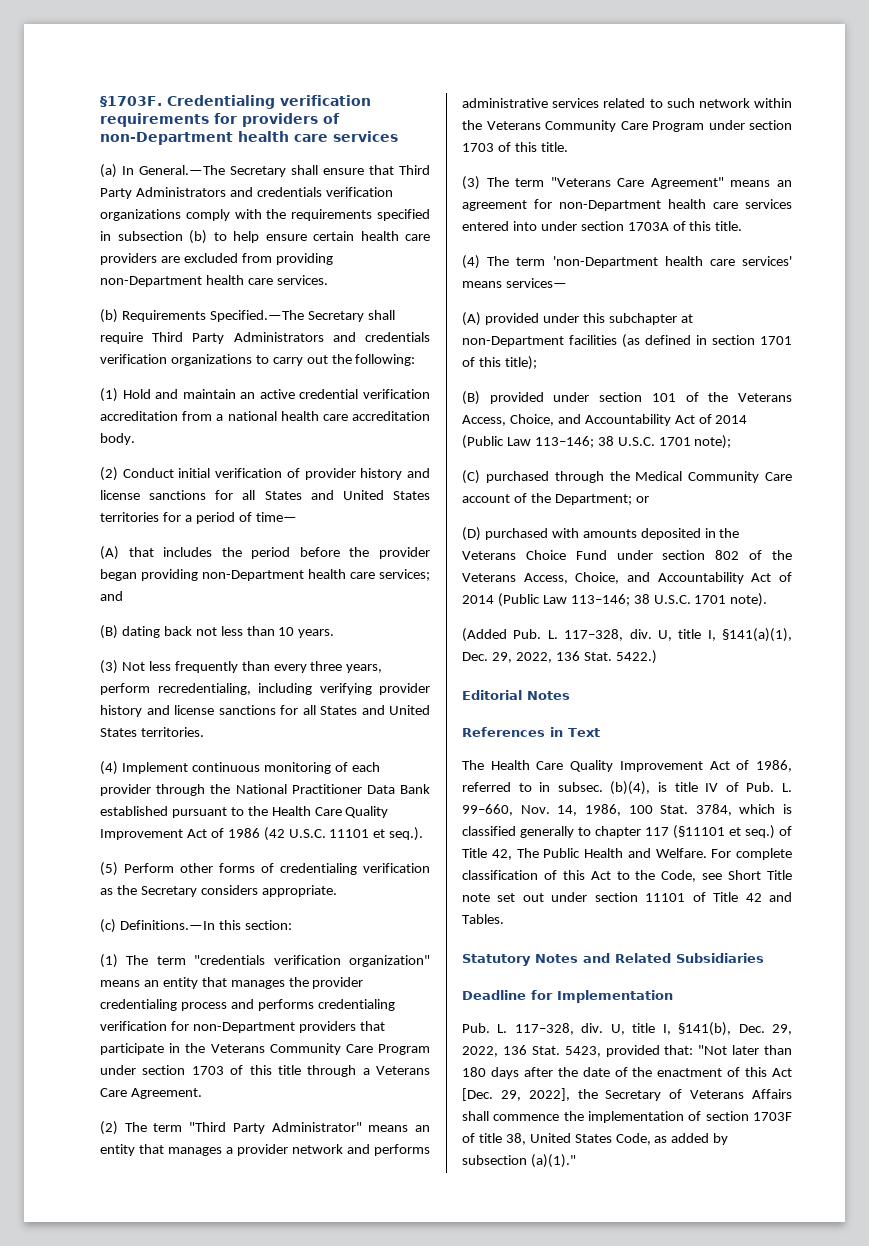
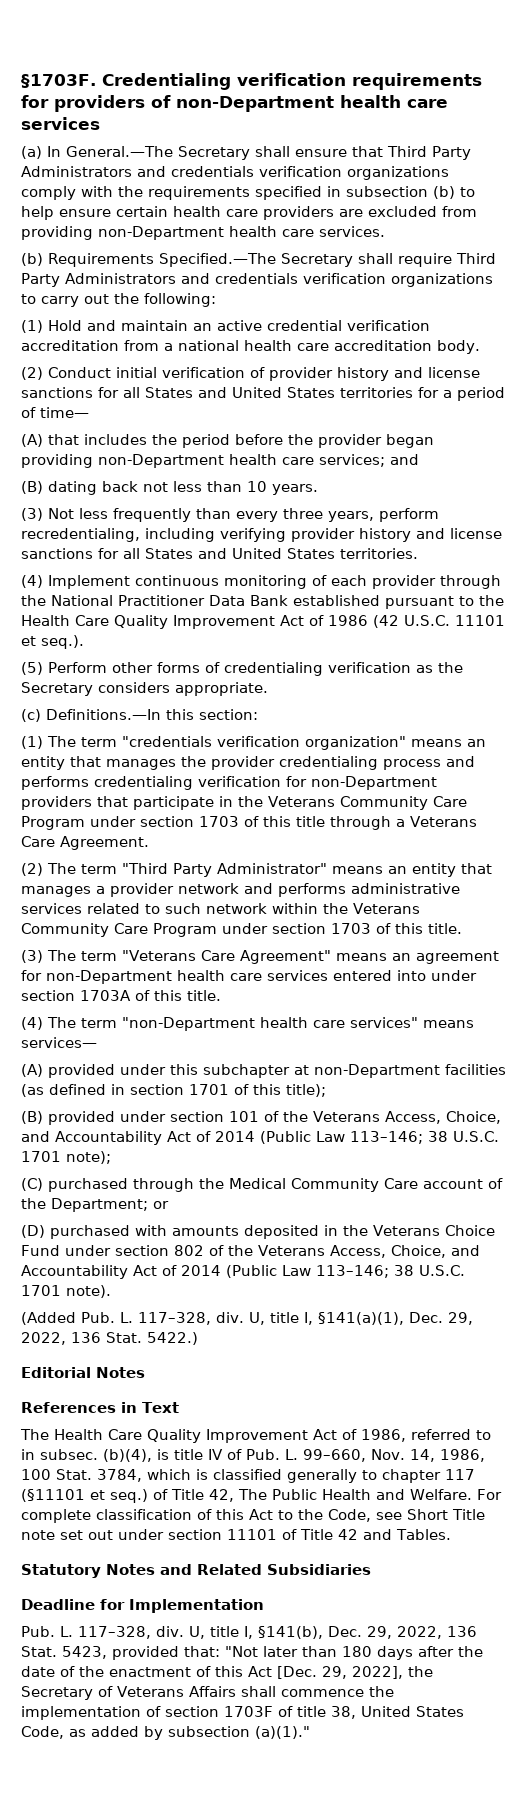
[552,256,792,268] 'non-Department health care services' -> [122,1017,418,1031] "non-Department health care services"

